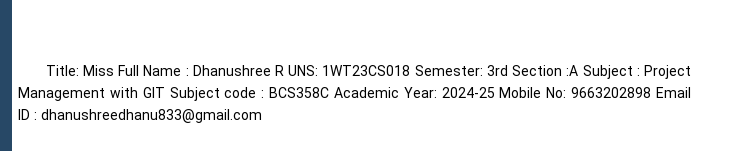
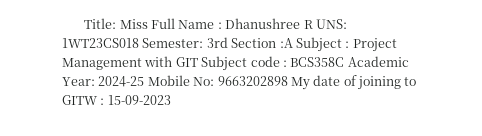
[656,87,691,98] [18,109,262,123] Email ID : dhanushreedhanu833@gmail.com -> [290,75,417,90] [62,95,171,105] My date of joining to GITW : 15-09-2023

